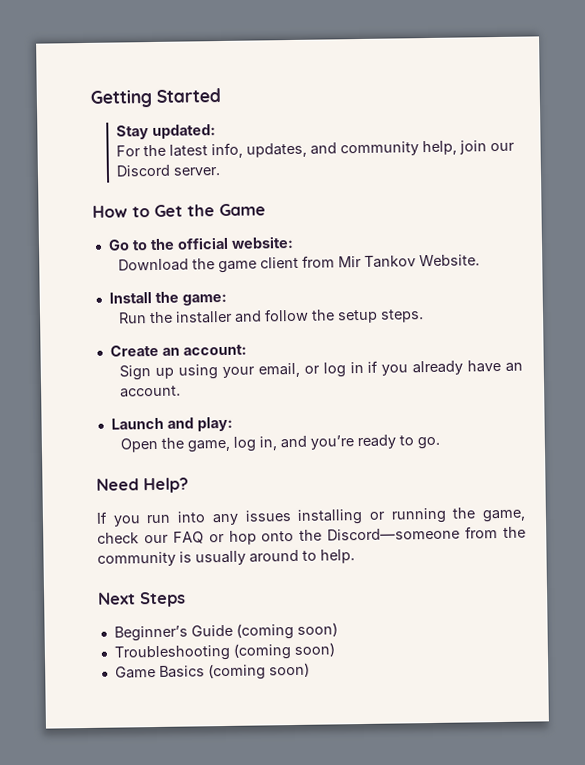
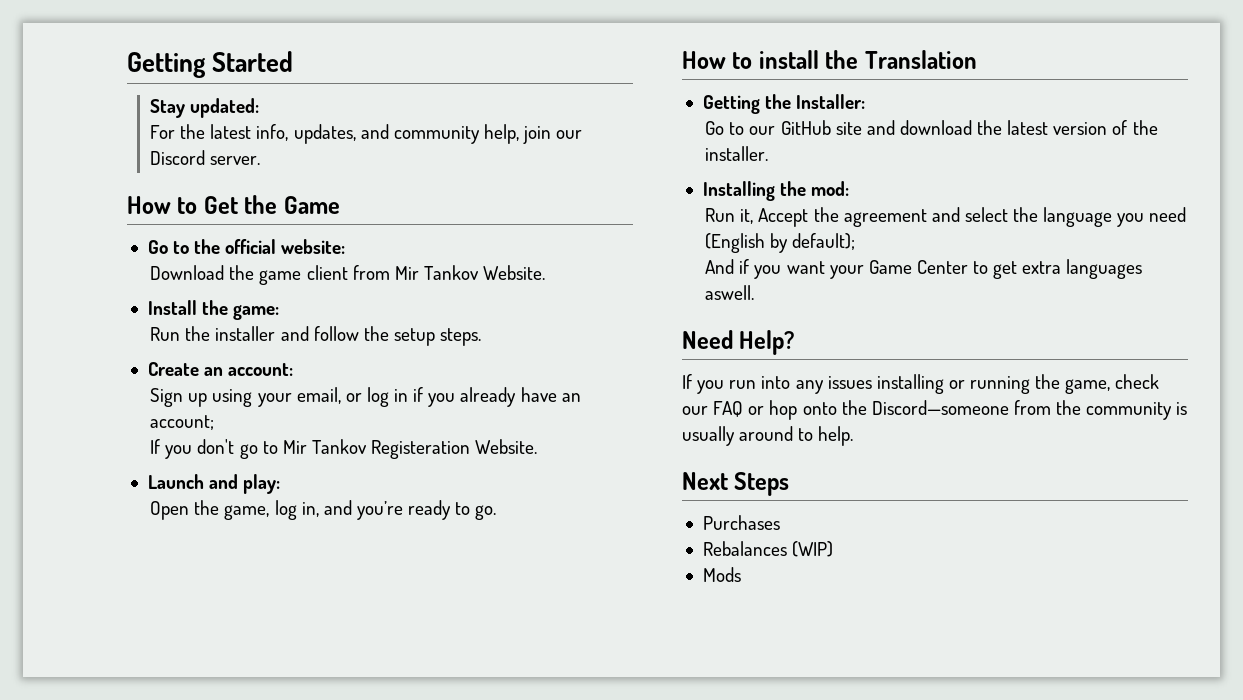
[120,385,182,398] account. -> [150,415,215,430] [150,439,538,459] account; // If you don't go to Mir Tankov Registeration Website.
(441, 443) none -> [682,50,977,69] [702,94,866,114] [705,120,1158,135] [705,146,769,161] [702,181,850,201] [705,207,1187,227] [705,233,856,253] [705,259,1143,279] [705,285,755,300] // How to install the Translation // Getting the Installer: // Go to our GitHub site and download the latest version of the installer. // Installing the mod: // Run it, Accept the agreement and select the language you need (English by default); // And if you want your Game Center to get extra languages aswell.
[113,622,338,642] [113,642,335,662] [114,662,310,681] Beginner’s Guide (coming soon) // Troubleshooting (coming soon) // Game Basics (coming soon) -> [702,515,780,530] [702,541,834,557] [702,567,741,582] Purchases // Rebalances (WIP) // Mods

